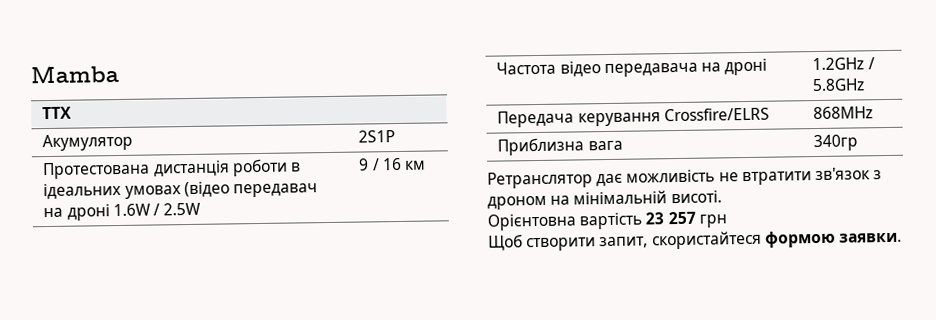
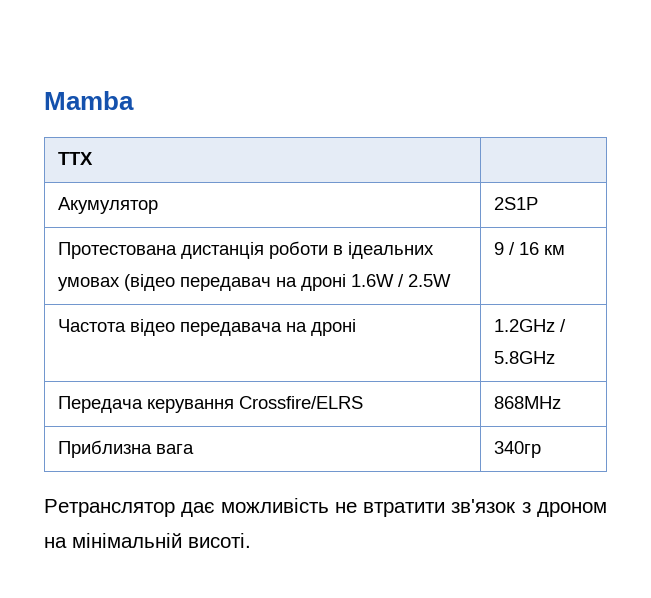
[487,211,727,231] [488,230,902,252] // Орієнтовна вартість 23 257 грн // Щоб створити запит, скористайтеся формою заявки. -> (251, 540) none

